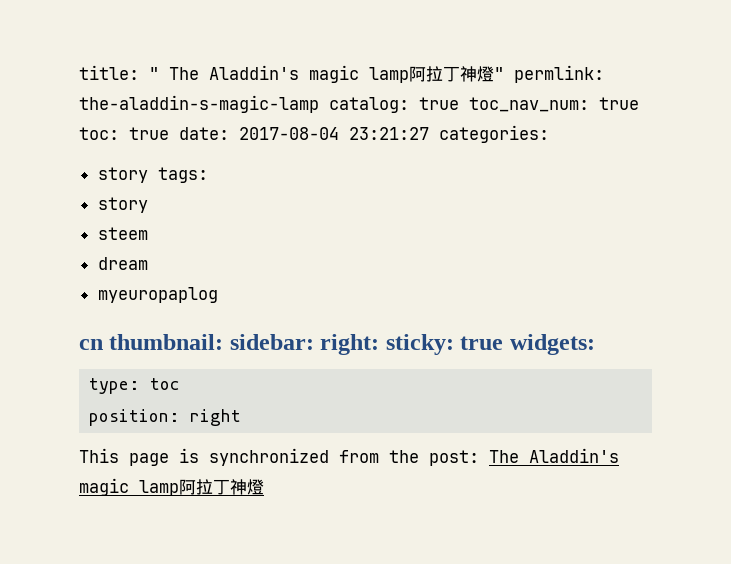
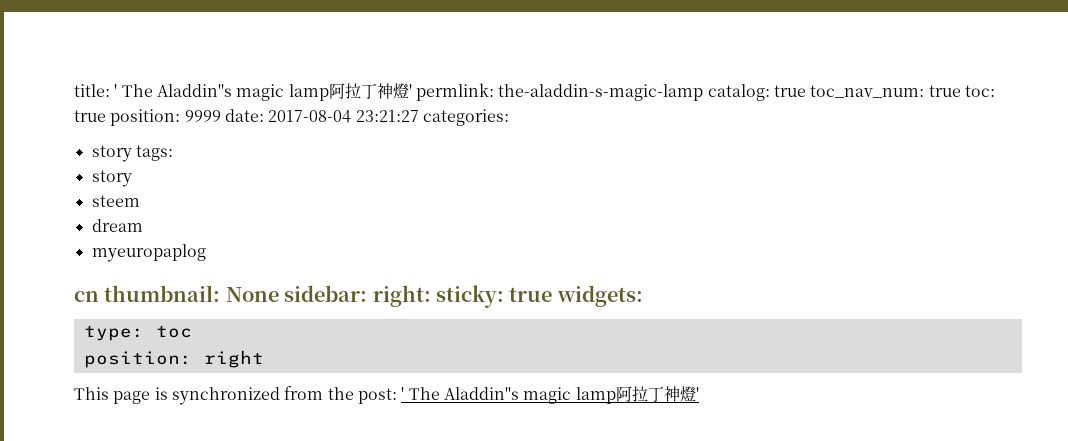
[149,65,504,83] " The Aladdin's magic lamp阿拉丁神燈" -> [114,83,412,101] ' The Aladdin''s magic lamp阿拉丁神燈'
(169, 133) none -> [110,109,221,126] position: 9999
[109,334,224,350] thumbnail: -> [104,285,279,302] thumbnail: None
[489,448,619,463] [79,478,264,496] The Aladdin's magic lamp阿拉丁神燈 -> [401,386,699,404] ' The Aladdin''s magic lamp阿拉丁神燈'

